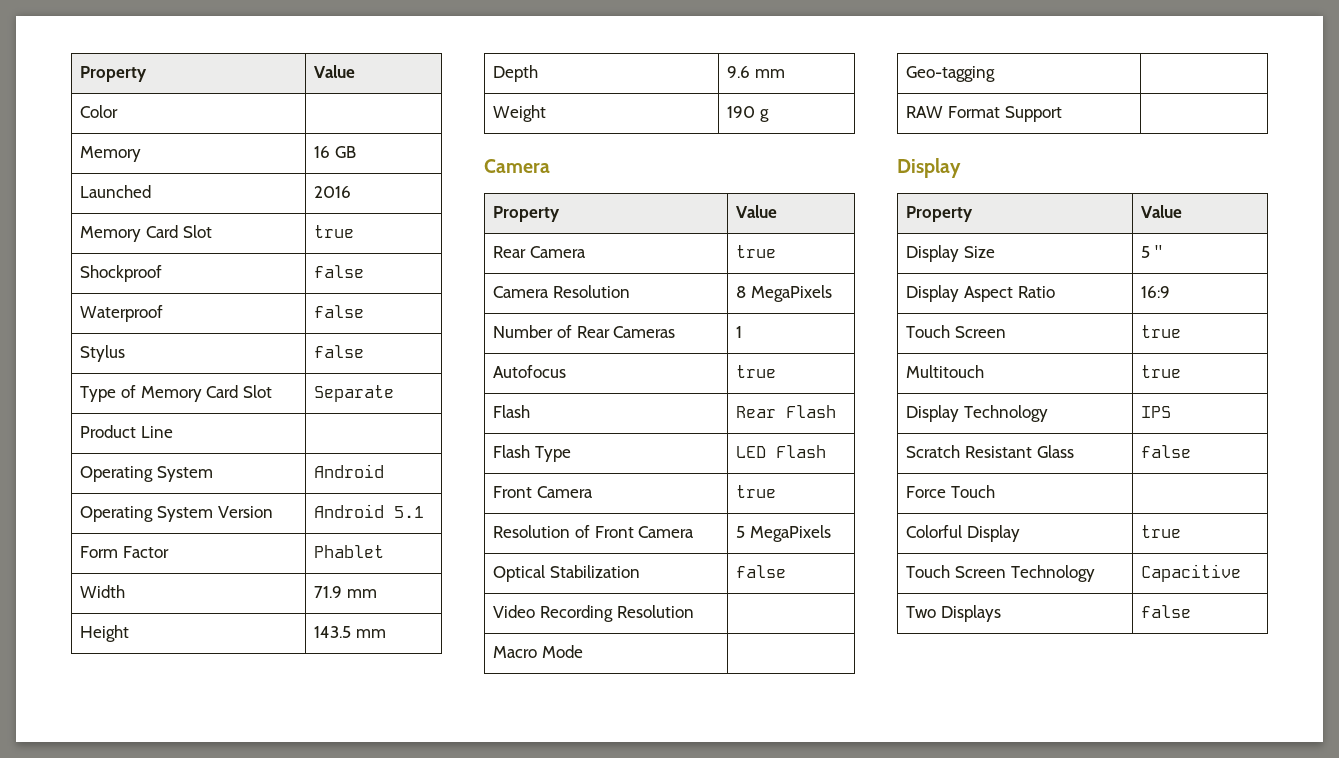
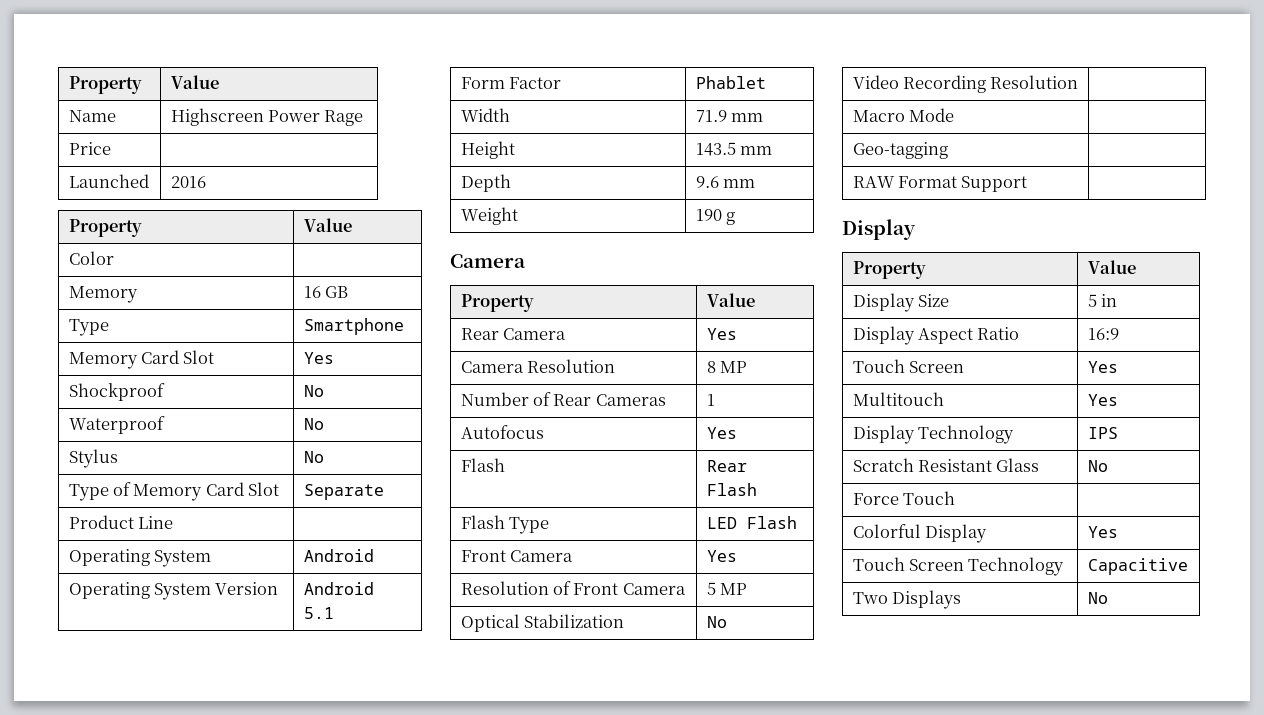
[80,66,148,82] [314,65,356,78] Property | Value -> [68,76,142,94] [170,75,219,89] [68,110,116,122] [170,108,364,126] [68,142,111,155] [68,174,149,188] [170,176,206,188] [68,219,142,237] [303,218,352,232] Property | Value // Name | Highscreen Power Rage // Price | // Launched | 2016 // Property | Value
[80,185,152,198] [314,186,352,198] [80,225,212,242] [314,225,355,238] Launched | 2016 // Memory Card Slot | true -> [68,319,109,336] [303,318,404,335] [68,350,215,369] [303,352,334,364] Type | Smartphone // Memory Card Slot | Yes
[314,265,365,278] false -> [303,385,324,397] No
[314,305,365,318] false -> [303,418,324,430] No
[314,345,365,358] false -> [303,451,324,463] No
[736,245,777,258] true -> [706,328,737,340] Yes
[751,285,833,302] MegaPixels -> [719,361,747,373] MP
[736,365,777,378] true -> [706,427,737,439] Yes
[736,485,777,498] true -> [706,550,737,562] Yes
[750,525,832,542] MegaPixels -> [719,583,747,595] MP
[736,565,787,578] false -> [706,616,727,628] No
[1155,245,1163,258] " -> [1100,294,1117,307] in
[1141,325,1182,338] true -> [1087,361,1118,373] Yes
[1141,365,1182,378] true -> [1087,394,1118,406] Yes
[1141,445,1192,458] false -> [1087,460,1108,472] No
[1141,525,1182,538] true -> [1087,526,1118,538] Yes
[1141,605,1192,618] false -> [1087,592,1108,604] No

